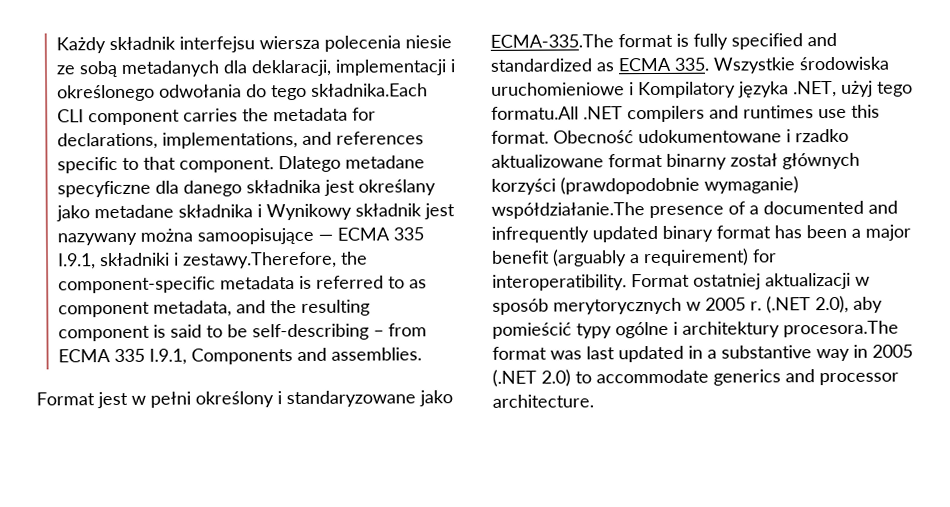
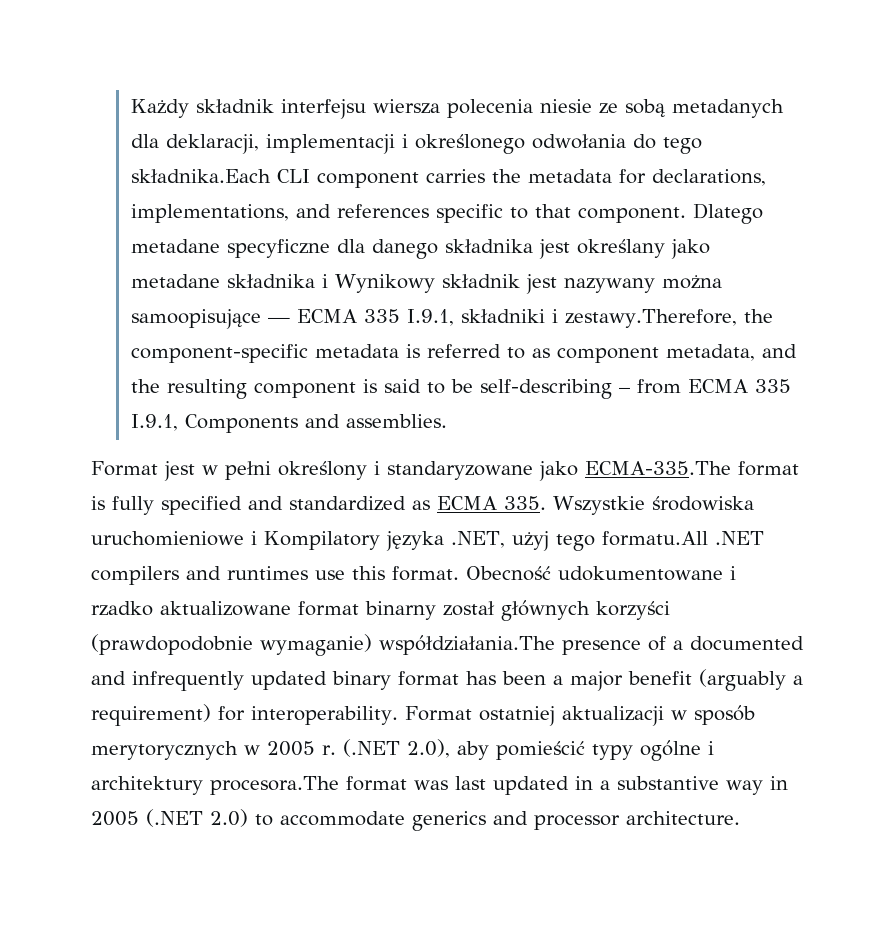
[491,202,645,219] współdziałanie.The -> [379,635,555,655] współdziałania.The
[492,274,627,291] interoperatibility. -> [251,706,398,725] interoperability.

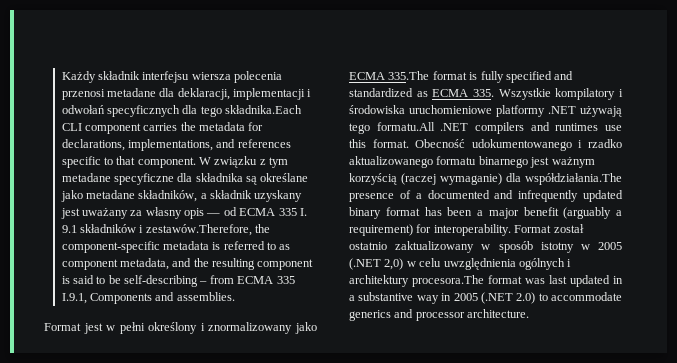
[539,99,784,118] niesie ze sobą metadanych -> [61,88,156,100] przenosi metadane
[414,134,656,154] określonego odwołania do -> [61,105,198,117] odwołań specyficznych dla
[692,203,763,224] [130,239,710,259] [130,274,722,294] [130,309,737,329] Dlatego metadane specyficzne dla danego składnika jest określany jako metadane składnika i Wynikowy składnik jest nazywany można samoopisujące — ECMA 335 I.9.1, składniki i zestawy.Therefore, -> [199,156,289,168] [61,173,309,185] [60,190,303,202] [60,207,307,219] [61,224,252,236] W związku z tym metadane specyficzne dla składnika są określane jako metadane składników, a składnik uzyskany jest uważany za własny opis — od ECMA 335 I. 9.1 składników i zestawów.Therefore,
[387,461,731,481] standaryzowane jako ECMA-335.The -> [208,322,317,334] [349,71,430,80] znormalizowany jako ECMA 335.The
[652,496,754,511] [91,531,549,551] środowiska uruchomieniowe i Kompilatory języka .NET, użyj -> [555,88,623,100] [349,105,622,117] kompilatory i środowiska uruchomieniowe platformy .NET używają
[558,566,723,581] udokumentowane -> [471,139,572,151] udokumentowanego
[160,600,670,621] [91,634,372,656] aktualizowane format binarny został głównych korzyści (prawdopodobnie wymaganie) -> [349,156,595,168] [349,173,521,185] aktualizowanego formatu binarnego jest ważnym korzyścią (raczej wymaganie) dla
[478,706,664,726] ostatniej aktualizacji -> [553,224,584,233] [349,241,475,253] został ostatnio zaktualizowany
[91,741,238,760] merytorycznych -> [540,242,574,253] istotny
[322,739,701,761] r. (.NET 2.0), aby pomieścić typy ogólne -> [349,258,565,270] (.NET 2,0) w celu uwzględnienia ogólnych

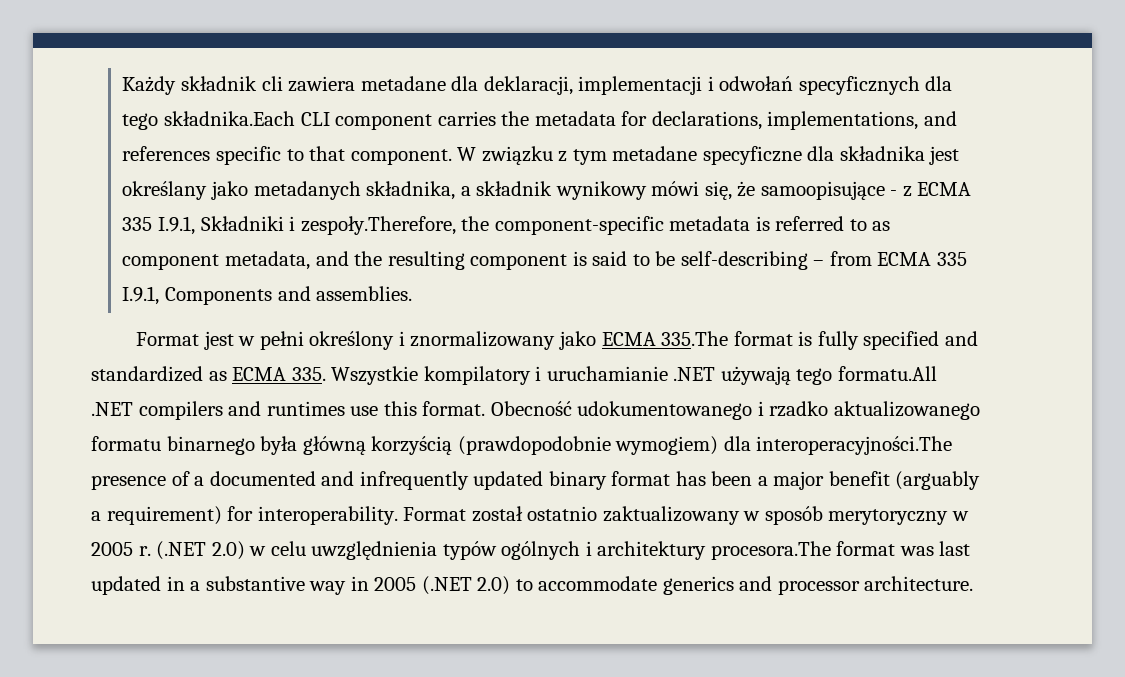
[142,71,283,83] [61,89,105,100] interfejsu wiersza polecenia przenosi -> [261,76,356,92] cli zawiera
[246,173,309,185] [60,190,303,202] [60,207,307,219] [61,224,252,236] są określane jako metadane składników, a składnik uzyskany jest uważany za własny opis — od ECMA 335 I. 9.1 składników i zestawów.Therefore, -> [929,146,960,165] [122,181,972,200] [122,216,456,235] jest określany jako metadanych składnika, a składnik wynikowy mówi się, że samoopisujące - z ECMA 335 I.9.1, Składniki i zespoły.Therefore,
[349,105,545,117] środowiska uruchomieniowe platformy -> [546,366,668,381] uruchamianie
[530,157,595,168] [349,173,622,185] jest ważnym korzyścią (raczej wymaganie) dla współdziałania.The -> [260,436,953,455] była główną korzyścią (prawdopodobnie wymogiem) dla interoperacyjności.The
[540,242,574,253] istotny -> [828,509,949,525] merytoryczny
[349,258,404,270] (.NET 2,0) -> [138,541,245,560] r. (.NET 2.0)
(516, 264) none -> [442,541,497,560] typów

